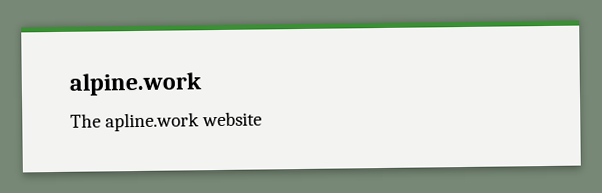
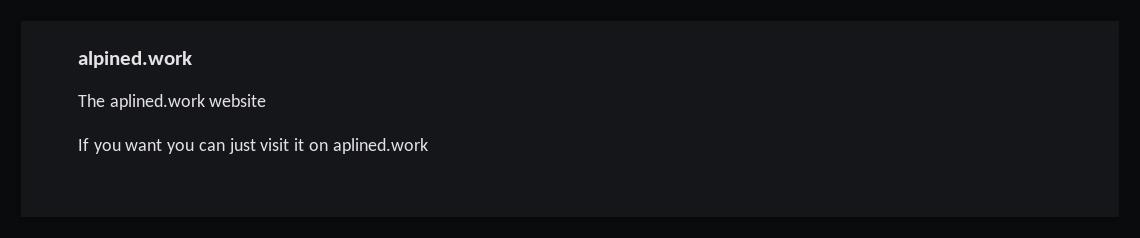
[69,72,202,96] alpine.work -> [78,51,192,68] alpined.work
[105,112,201,132] apline.work -> [109,94,205,110] aplined.work
(263, 119) none -> [78,138,428,154] // If you want you can just visit it on aplined.work

